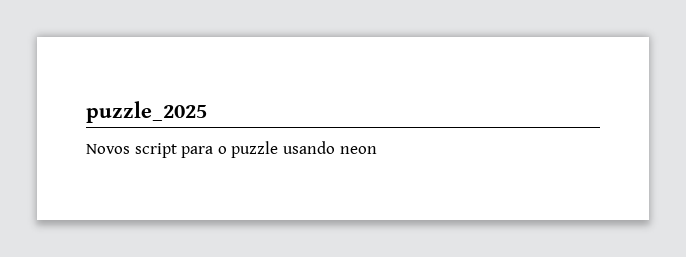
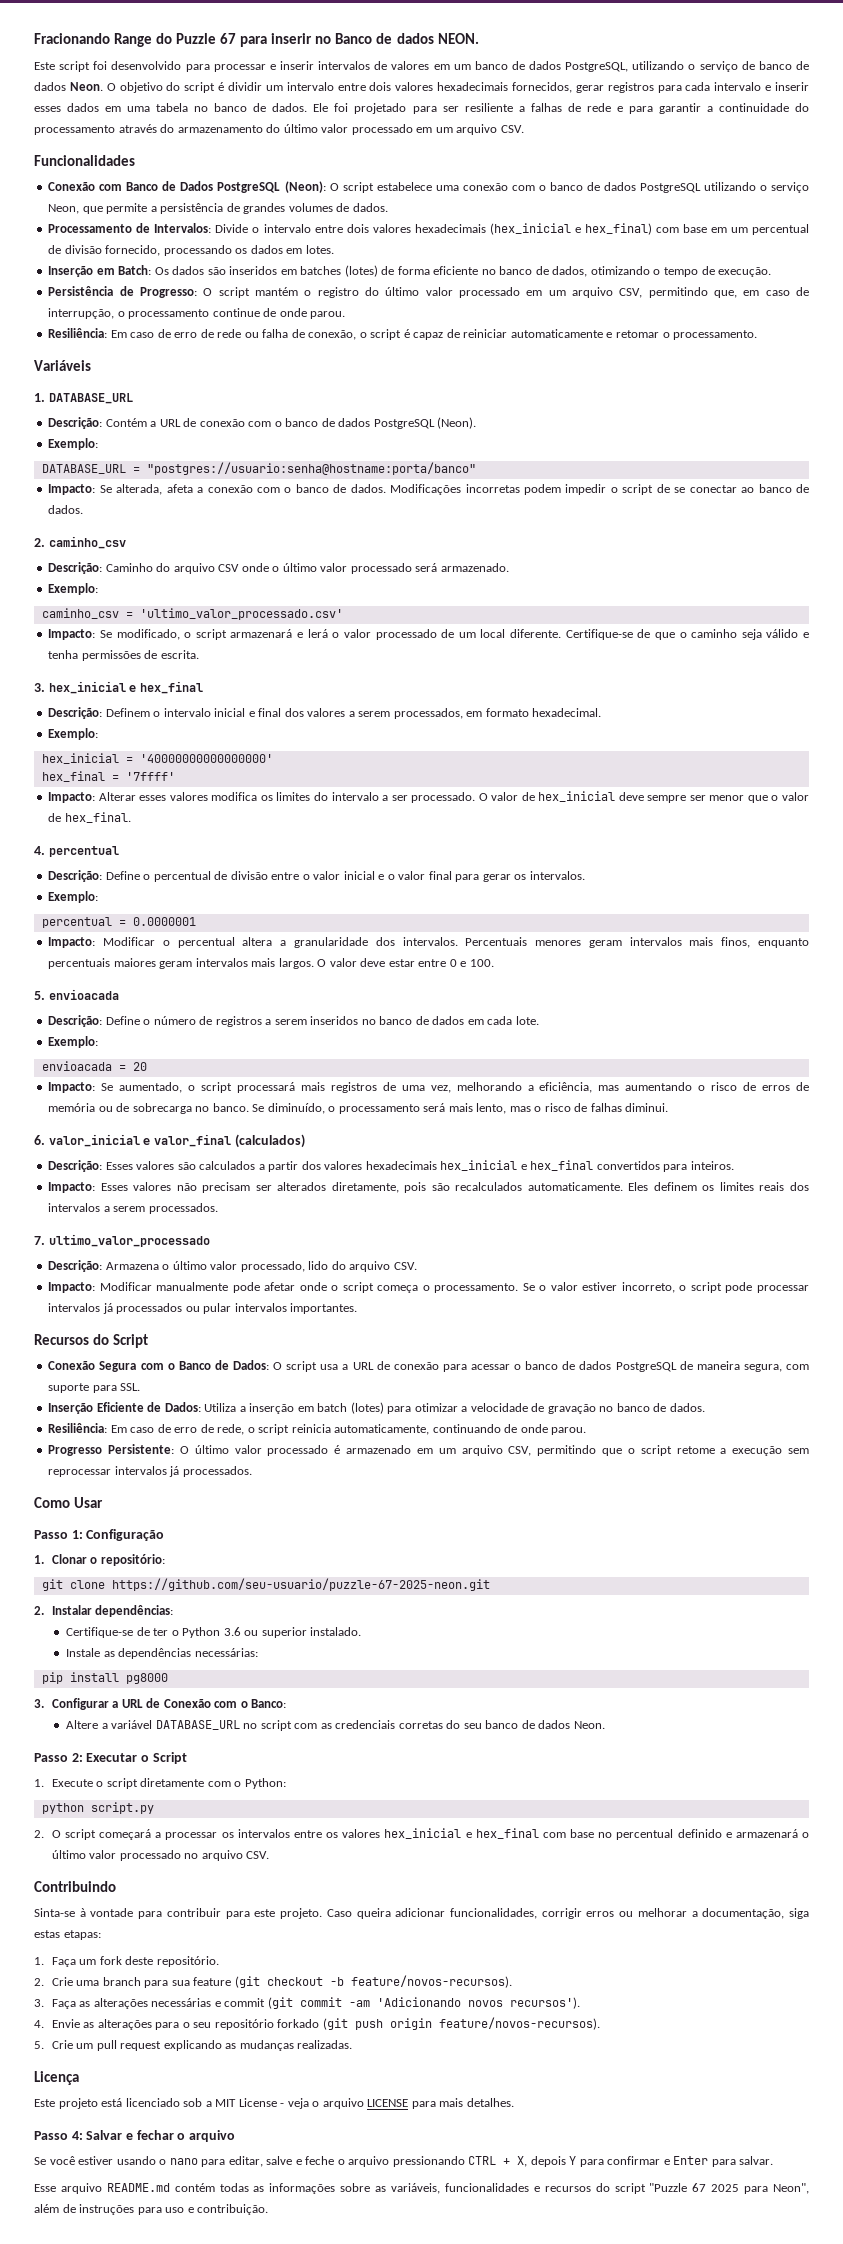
[86,101,207,123] [86,141,377,158] puzzle_2025 // Novos script para o puzzle usando neon -> [34,33,479,47] [34,61,809,72] [34,82,810,93] [34,103,809,114] [34,124,524,135] [34,155,135,166] [48,181,809,193] [48,203,388,214] [48,223,809,235] [48,245,334,256] [48,265,772,277] [48,286,810,298] [48,308,346,319] [48,328,758,340] [34,360,91,371] [34,393,133,404] [48,417,477,429] [48,438,99,450] [41,462,476,475] [48,484,810,495] [48,505,84,514] [34,536,126,549] [48,562,509,574] [48,583,99,595] [41,608,343,620] [48,629,809,640] [48,650,199,661] [34,681,203,694] [48,707,602,719] [48,728,99,740] [41,753,273,764] [41,771,175,782] [48,791,809,803] [48,812,131,823] [34,846,119,857] [48,870,585,882] [48,891,99,903] [41,917,196,928] [48,937,809,948] [48,958,494,969] [34,989,119,1000] [48,1015,539,1027] [48,1036,99,1048] [41,1061,147,1071] [48,1082,809,1093] [48,1103,669,1114] [34,1134,305,1148] [48,1160,734,1172] [48,1182,809,1193] [48,1203,218,1214] [34,1234,210,1247] [48,1260,417,1272] [48,1282,809,1293] [48,1303,358,1314] [34,1334,148,1348] [48,1360,809,1372] [48,1383,141,1393] [48,1402,705,1414] [48,1423,587,1435] [48,1444,810,1456] [48,1466,252,1477] [34,1497,103,1508] [34,1529,165,1541] [34,1554,165,1566] [41,1578,490,1591] [34,1605,174,1617] [66,1627,362,1638] [66,1648,258,1659] [41,1672,168,1684] [34,1698,287,1710] [66,1720,605,1731] [34,1752,187,1764] [34,1778,286,1789] [41,1802,154,1814] [34,1828,809,1840] [51,1850,270,1861] [34,1881,116,1892] [34,1908,809,1919] [34,1930,101,1940] [34,1956,219,1967] [34,1975,512,1988] [34,1997,580,2009] [34,2017,600,2030] [34,2040,353,2051] [34,2071,79,2085] [34,2098,514,2109] [34,2130,235,2142] [34,2156,774,2167] [34,2183,809,2194] [34,2204,269,2215] Fracionando Range do Puzzle 67 para inserir no Banco de dados NEON. // Este script foi desenvolvido para processar e inserir intervalos de valores em um banco de dados PostgreSQL, utilizando o serviço de banco de dados Neon. O objetivo do script é dividir um intervalo entre dois valores hexadecimais fornecidos, gerar registros para cada intervalo e inserir esses dados em uma tabela no banco de dados. Ele foi projetado para ser resiliente a falhas de rede e para garantir a continuidade do processamento através do armazenamento do último valor processado em um arquivo CSV. // Funcionalidades // Conexão com Banco de Dados PostgreSQL (Neon): O script estabelece uma conexão com o banco de dados PostgreSQL utilizando o serviço Neon, que permite a persistência de grandes volumes de dados. // Processamento de Intervalos: Divide o intervalo entre dois valores hexadecimais (hex_inicial e hex_final) com base em um percentual de divisão fornecido, processando os dados em lotes. // Inserção em Batch: Os dados são inseridos em batches (lotes) de forma eficiente no banco de dados, otimizando o tempo de execução. // Persistência de Progresso: O script mantém o registro do último valor processado em um arquivo CSV, permitindo que, em caso de interrupção, o processamento continue de onde parou. // Resiliência: Em caso de erro de rede ou falha de conexão, o script é capaz de reiniciar automaticamente e retomar o processamento. // Variáveis // 1. DATABASE_URL // Descrição: Contém a URL de conexão com o banco de dados PostgreSQL (Neon). // Exemplo: // DATABASE_URL = "postgres://usuario:senha@hostname:porta/banco" // Impacto: Se alterada, afeta a conexão com o banco de dados. Modificações incorretas podem impedir o script de se conectar ao banco de dados. // 2. caminho_csv // Descrição: Caminho do arquivo CSV onde o último valor processado será armazenado. // Exemplo: // caminho_csv = 'ultimo_valor_processado.csv' // Impacto: Se modificado, o script armazenará e lerá o valor processado de um local diferente. Certifique-se de que o caminho seja válido e tenha permissões de escrita. // 3. hex_inicial e hex_final // Descrição: Definem o intervalo inicial e final dos valores a serem processados, em formato hexadecimal. // Exemplo: // hex_inicial = '40000000000000000' // hex_final = '7ffff' // Impacto: Alterar esses valores modifica os limites do intervalo a ser processado. O valor de hex_inicial deve sempre ser menor que o valor de hex_final. // 4. percentual // Descrição: Define o percentual de divisão entre o valor inicial e o valor final para gerar os intervalos. // Exemplo: // percentual = 0.0000001 // Impacto: Modificar o percentual altera a granularidade dos intervalos. Percentuais menores geram intervalos mais finos, enquanto percentuais maiores geram intervalos mais largos. O valor deve estar entre 0 e 100. // 5. envioacada // Descrição: Define o número de registros a serem inseridos no banco de dados em cada lote. // Exemplo: // envioacada = 20 // Impacto: Se aumentado, o script processará mais registros de uma vez, melhorando a eficiência, mas aumentando o risco de erros de memória ou de sobrecarga no banco. Se diminuído, o processamento será mais lento, mas o risco de falhas diminui. // 6. valor_inicial e valor_final (calculados) // Descrição: Esses valores são calculados a partir dos valores hexadecimais hex_inicial e hex_final convertidos para inteiros. // Impacto: Esses valores não precisam ser alterados diretamente, pois são recalculados automaticamente. Eles definem os limites reais dos intervalos a serem processados. // 7. ultimo_valor_processado // Descrição: Armazena o último valor processado, lido do arquivo CSV. // Impacto: Modificar manualmente pode afetar onde o script começa o processamento. Se o valor estiver incorreto, o script pode processar intervalos já processados ou pular intervalos importantes. // Recursos do Script // Conexão Segura com o Banco de Dados: O script usa a URL de conexão para acessar o banco de dados PostgreSQL de maneira segura, com suporte para SSL. // Inserção Eficiente de Dados: Utiliza a inserção em batch (lotes) para otimizar a velocidade de gravação no banco de dados. // Resiliência: Em caso de erro de rede, o script reinicia automaticamente, continuando de onde parou. // Progresso Persistente: O último valor processado é armazenado em um arquivo CSV, permitindo que o script retome a execução sem reprocessar intervalos já processados. // Como Usar // Passo 1: Configuração // 1. Clonar o repositório: // git clone https://github.com/seu-usuario/puzzle-67-2025-neon.git // 2. Instalar dependências: // Certifique-se de ter o Python 3.6 ou superior instalado. // Instale as dependências necessárias: // pip install pg8000 // 3. Configurar a URL de Conexão com o Banco: // Altere a variável DATABASE_URL no script com as credenciais corretas do seu banco de dados Neon. // Passo 2: Executar o Script // 1. Execute o script diretamente com o Python: // python script.py // 2. O script começará a processar os intervalos entre os valores hex_inicial e hex_final com base no percentual definido e armazenará o último valor processado no arquivo CSV. // Contribuindo // Sinta-se à vontade para contribuir para este projeto. Caso queira adicionar funcionalidades, corrigir erros ou melhorar a documentação, siga estas etapas: // 1. Faça um fork deste repositório. // 2. Crie uma branch para sua feature (git checkout -b feature/novos-recursos). // 3. Faça as alterações necessárias e commit (git commit -am 'Adicionando novos recursos'). // 4. Envie as alterações para o seu repositório forkado (git push origin feature/novos-recursos). // 5. Crie um pull request explicando as mudanças realizadas. // Licença // Este projeto está licenciado sob a MIT License - veja o arquivo LICENSE para mais detalhes. // Passo 4: Salvar e fechar o arquivo // Se você estiver usando o nano para editar, salve e feche o arquivo pressionando CTRL + X, depois Y para confirmar e Enter para salvar. // Esse arquivo README.md contém todas as informações sobre as variáveis, funcionalidades e recursos do script "Puzzle 67 2025 para Neon", além de instruções para uso e contribuição.

